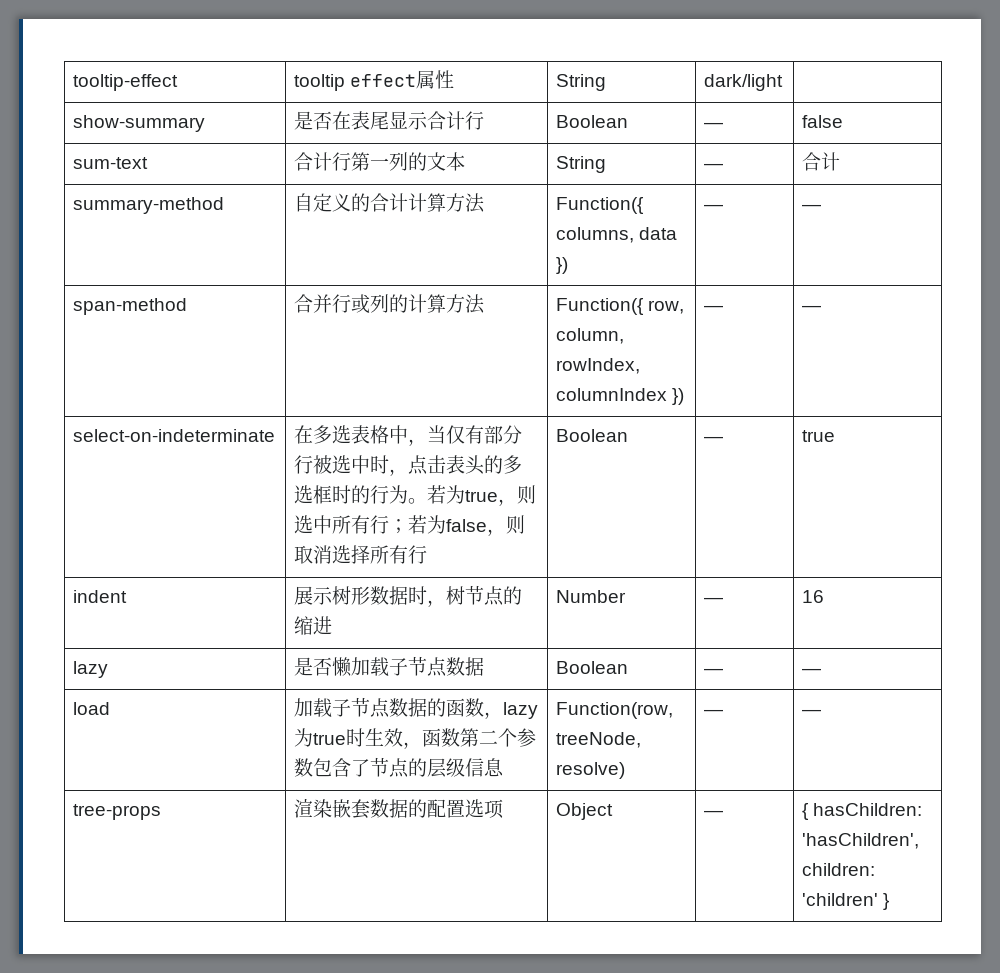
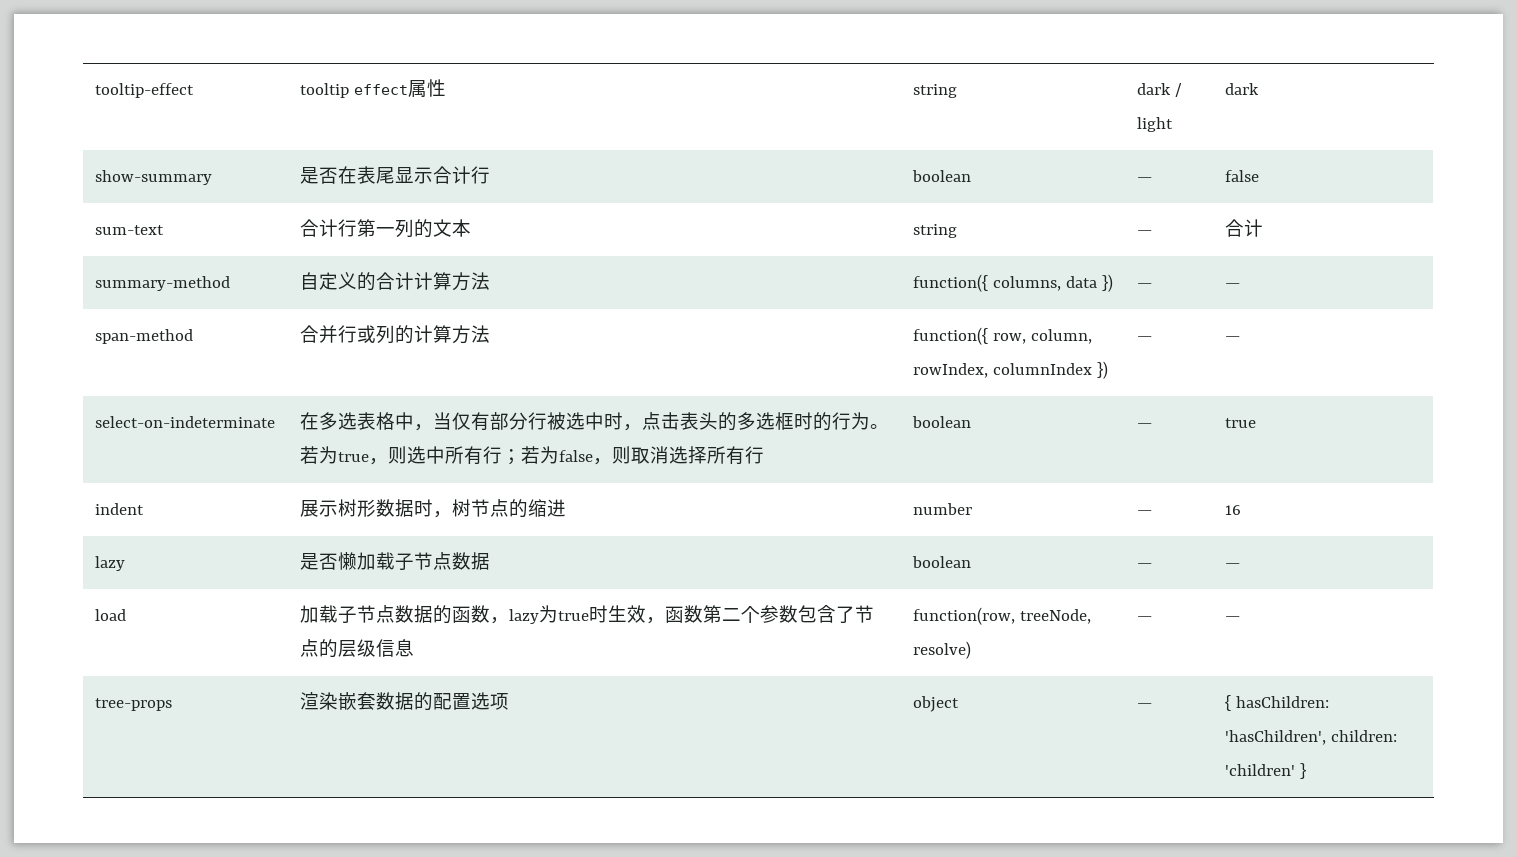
[556,74,607,91] [704,74,784,91] String | dark/light | -> [913,84,958,98] [1137,83,1183,97] [1137,117,1174,132] [1225,83,1260,95] string | dark / light | dark
[556,115,629,128] Boolean -> [912,170,972,182] boolean
[556,156,607,173] String -> [913,224,958,238] string
[556,197,645,214] Function({ -> [913,274,989,292] function({
[556,298,645,315] Function({ -> [913,327,989,345] function({
[556,429,629,442] Boolean -> [912,416,972,428] boolean
[556,590,627,603] Number -> [913,503,973,515] number
[556,661,629,674] Boolean -> [912,556,972,568] boolean
[556,702,674,719] Function(row, -> [913,607,1016,625] function(row,
[556,803,614,820] Object -> [913,696,960,712] object

